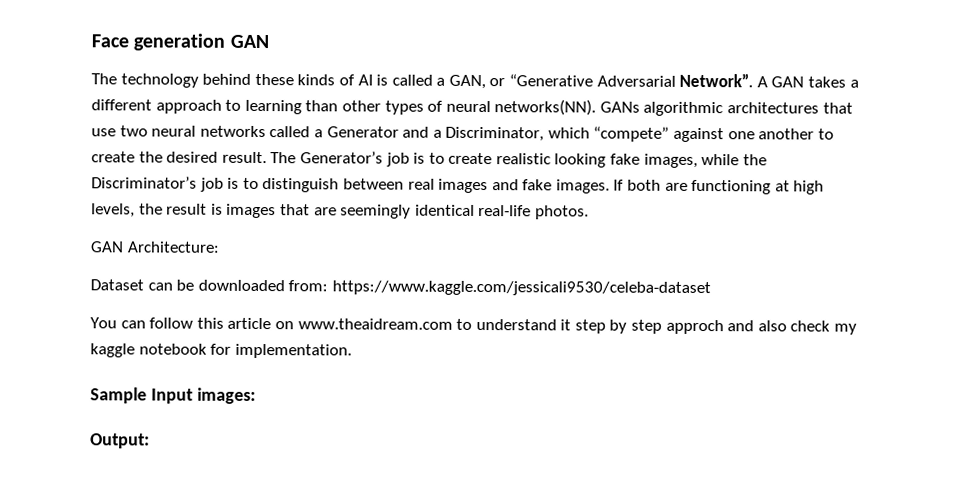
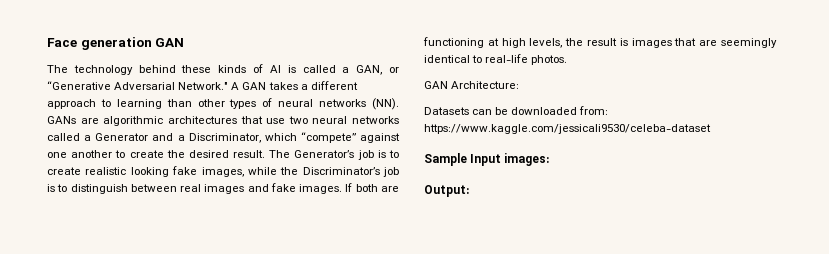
[679,72,754,88] Network”. -> [178,82,229,90] Network."
[494,99,640,116] networks(NN). GANs -> [319,98,400,110] [47,116,99,124] networks (NN). GANs are
(475, 210) none -> [472,55,483,63] to
[90,279,144,291] Dataset -> [424,107,469,115] Datasets
[90,317,858,335] [90,343,352,359] // You can follow this article on www.theaidream.com to understand it step by step approch and also check my kaggle notebook for implementation. -> (711, 129) none

